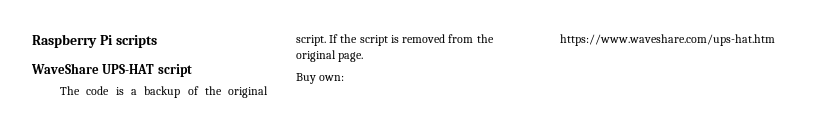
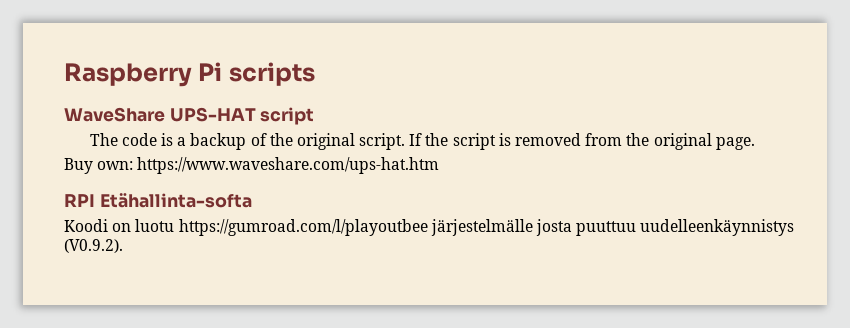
(775, 40) none -> [64,193,252,208] [64,219,795,236] [64,239,123,253] // RPI Etähallinta-softa // Koodi on luotu https://gumroad.com/l/playoutbee järjestelmälle josta puuttuu uudelleenkäynnistys (V0.9.2).

